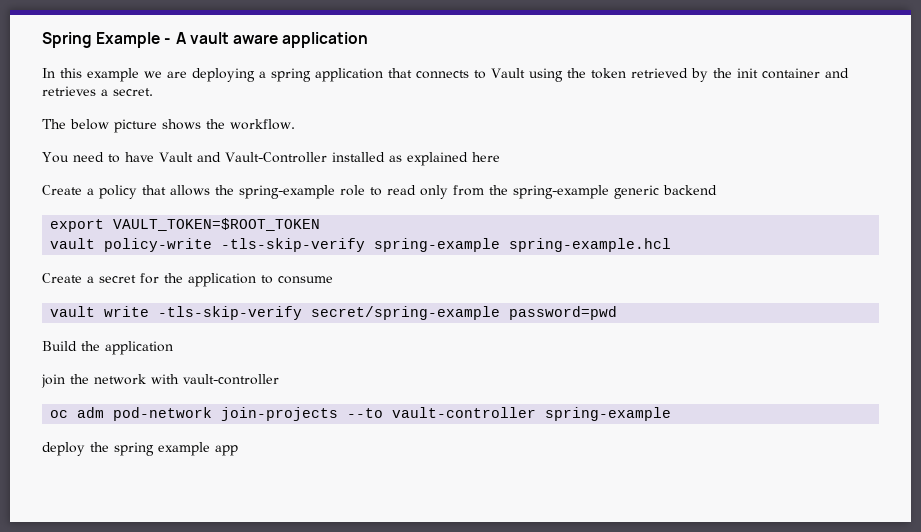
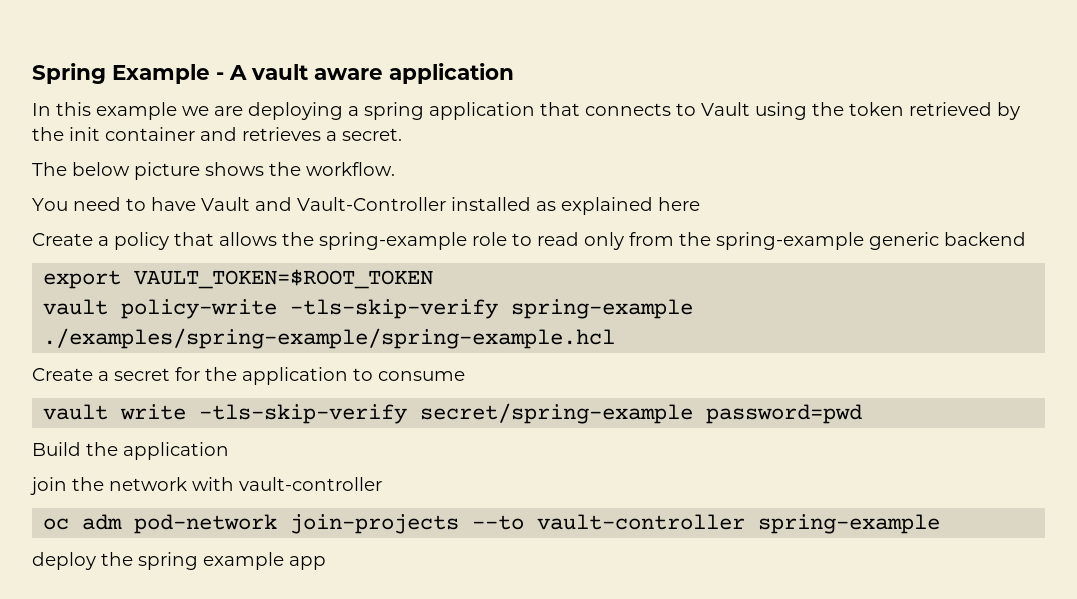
[509,238,672,252] spring-example.hcl -> [43,328,616,349] ./examples/spring-example/spring-example.hcl

